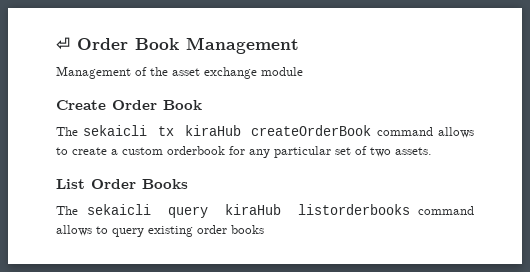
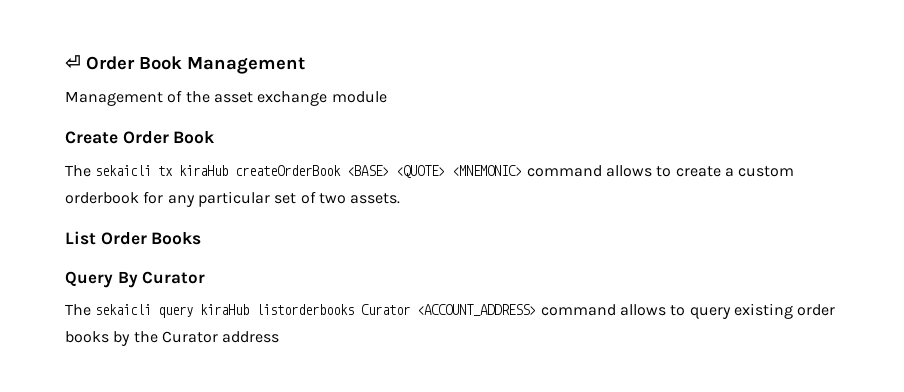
(372, 130) none -> [347,165,523,178] <BASE> <QUOTE> <MNEMONIC>
(188, 184) none -> [65,271,206,288] // Query By Curator
(410, 209) none -> [361,304,537,316] Curator <ACCOUNT_ADDRESS>
(264, 229) none -> [113,331,280,346] by the Curator address

